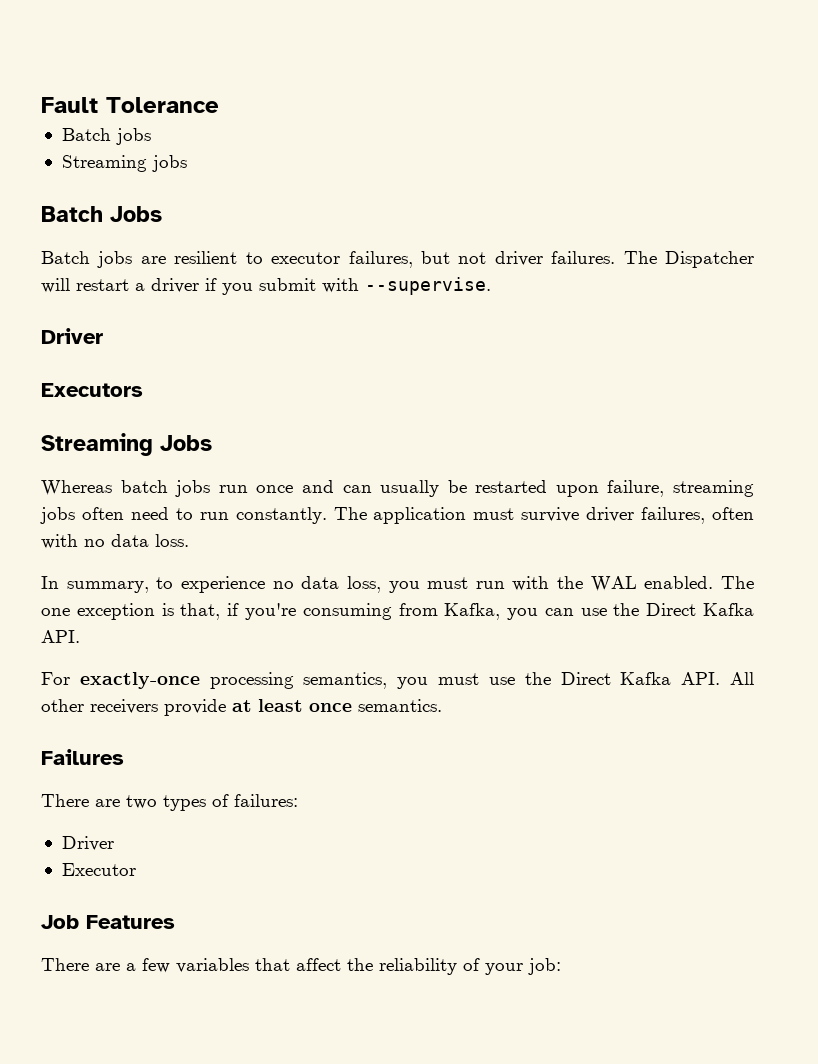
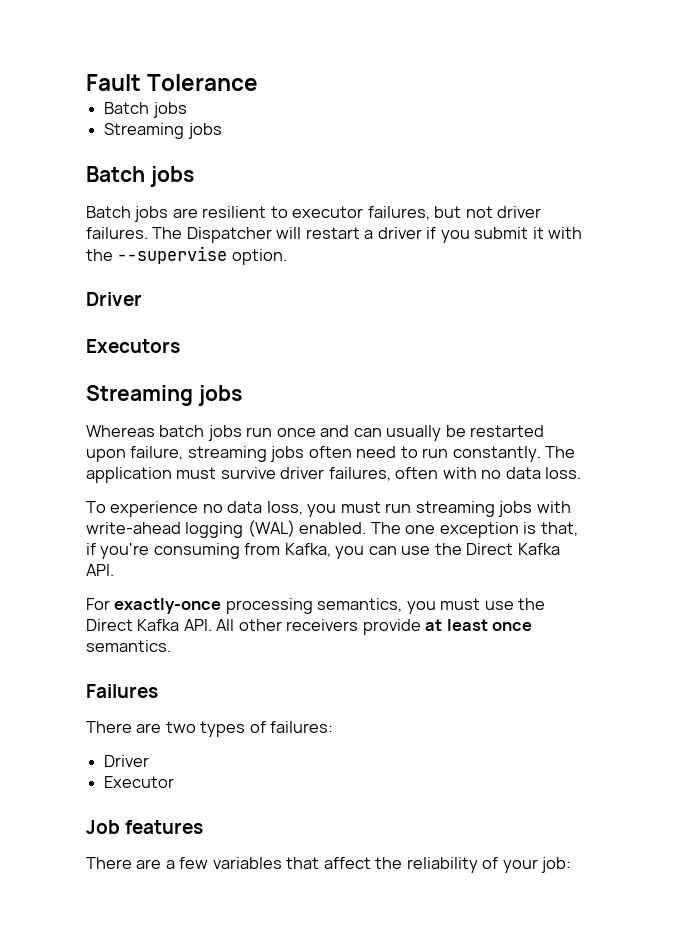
[110,206,162,222] Jobs -> [149,166,194,187] jobs
[322,277,491,295] with --supervise. -> [532,227,583,239] [86,246,287,265] it with the --supervise option.
[160,435,212,451] Jobs -> [197,385,242,406] jobs
[41,576,174,593] In summary, to -> [86,501,106,513] To
[512,576,637,592] with the WAL -> [415,501,571,517] [86,520,295,538] streaming jobs with write-ahead logging (WAL)
[86,915,175,929] Features -> [125,820,204,834] features

